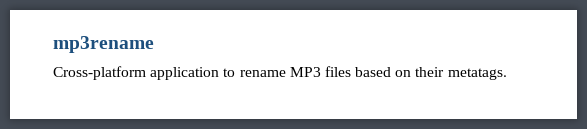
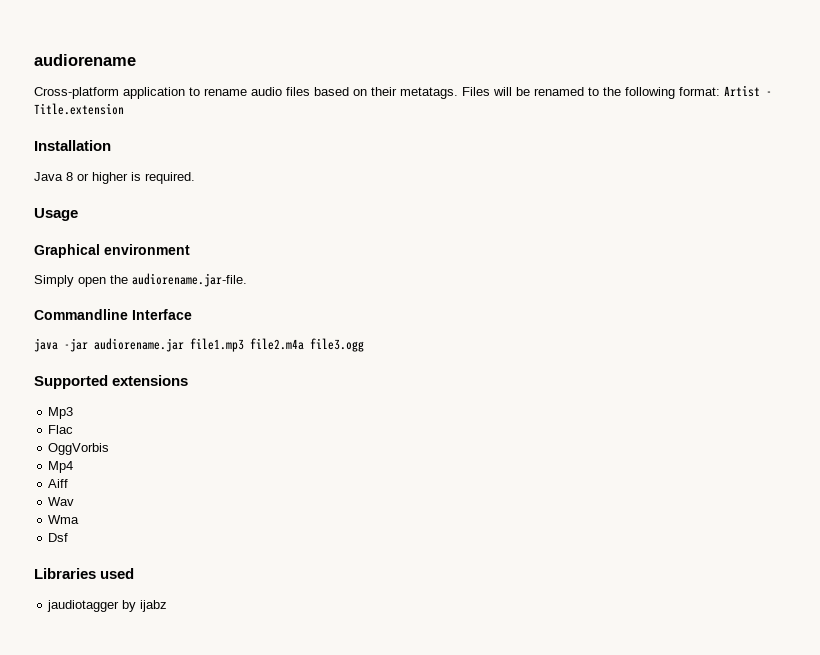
[53,36,154,53] mp3rename -> [34,54,136,66] audiorename
[289,67,321,77] MP3 -> [251,87,282,96] audio
(507, 74) none -> [462,85,772,99] [34,103,124,115] [34,140,111,151] [34,172,195,184] [34,208,78,221] [34,244,190,258] [34,273,247,287] [34,309,192,320] [34,338,364,352] [34,375,189,389] [48,407,74,419] [48,425,74,434] [48,443,110,455] [48,461,74,473] [48,479,69,488] [48,497,75,506] [48,515,80,524] [48,533,69,542] [34,568,135,579] [47,600,168,612] Files will be renamed to the following format: Artist - Title.extension // Installation // Java 8 or higher is required. // Usage // Graphical environment // Simply open the audiorename.jar-file. // Commandline Interface // java -jar audiorename.jar file1.mp3 file2.m4a file3.ogg // Supported extensions // Mp3 // Flac // OggVorbis // Mp4 // Aiff // Wav // Wma // Dsf // Libraries used // jaudiotagger by ijabz

